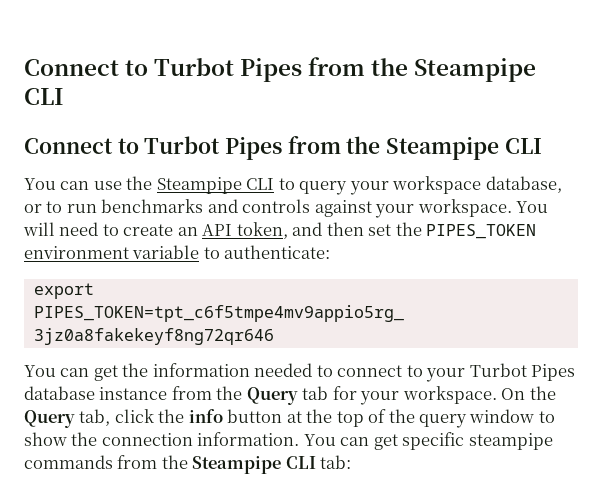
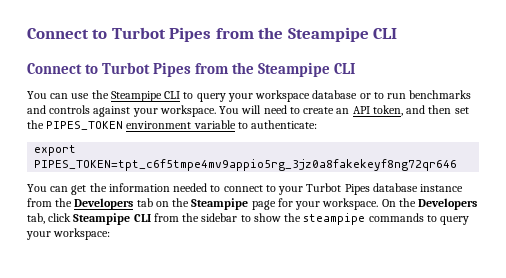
[485,176,562,193] database, -> [312,90,358,99] database
[246,386,329,405] Query tab -> [74,198,276,210] Developers tab on the Steampipe page
[24,410,75,428] Query -> [418,198,478,210] Developers
[158,409,555,428] [24,432,553,450] [24,455,352,474] the info button at the top of the query window to show the connection information. You can get specific steampipe commands from the Steampipe CLI tab: -> [73,213,470,225] [26,228,111,240] Steampipe CLI from the sidebar to show the steampipe commands to query your workspace:

